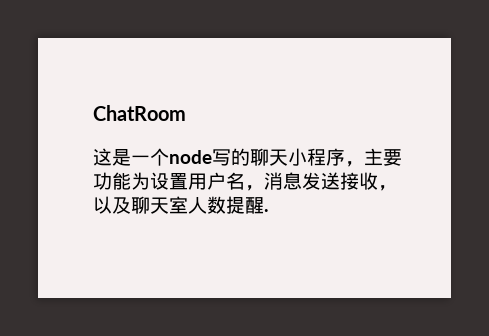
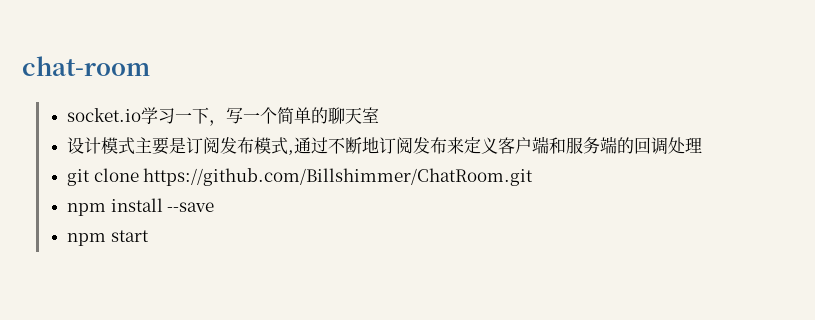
[93,105,186,121] [93,148,402,167] [93,172,397,191] [93,196,269,214] ChatRoom // 这是一个node写的聊天小程序，主要功能为设置用户名，消息发送接收，以及聊天室人数提醒. -> [22,56,150,76] [66,107,379,126] [66,136,702,155] [66,168,534,186] [66,198,215,216] [66,230,149,246] chat-room // socket.io学习一下，写一个简单的聊天室 // 设计模式主要是订阅发布模式,通过不断地订阅发布来定义客户端和服务端的回调处理 // git clone https://github.com/Billshimmer/ChatRoom.git // npm install --save // npm start

